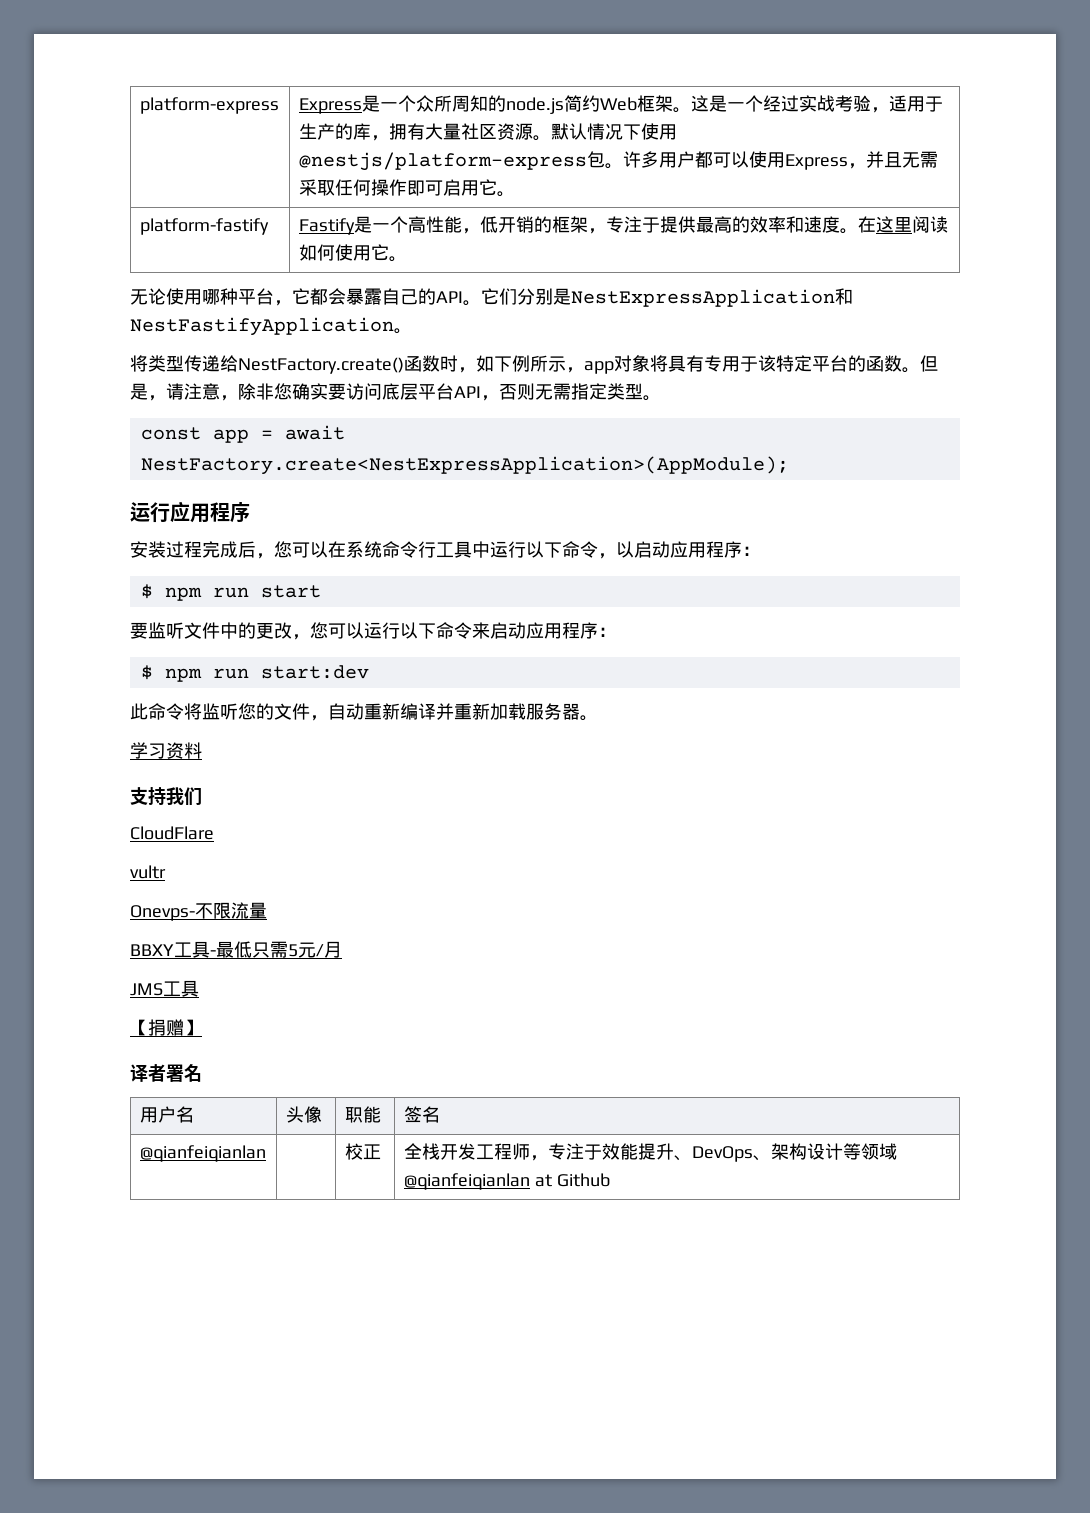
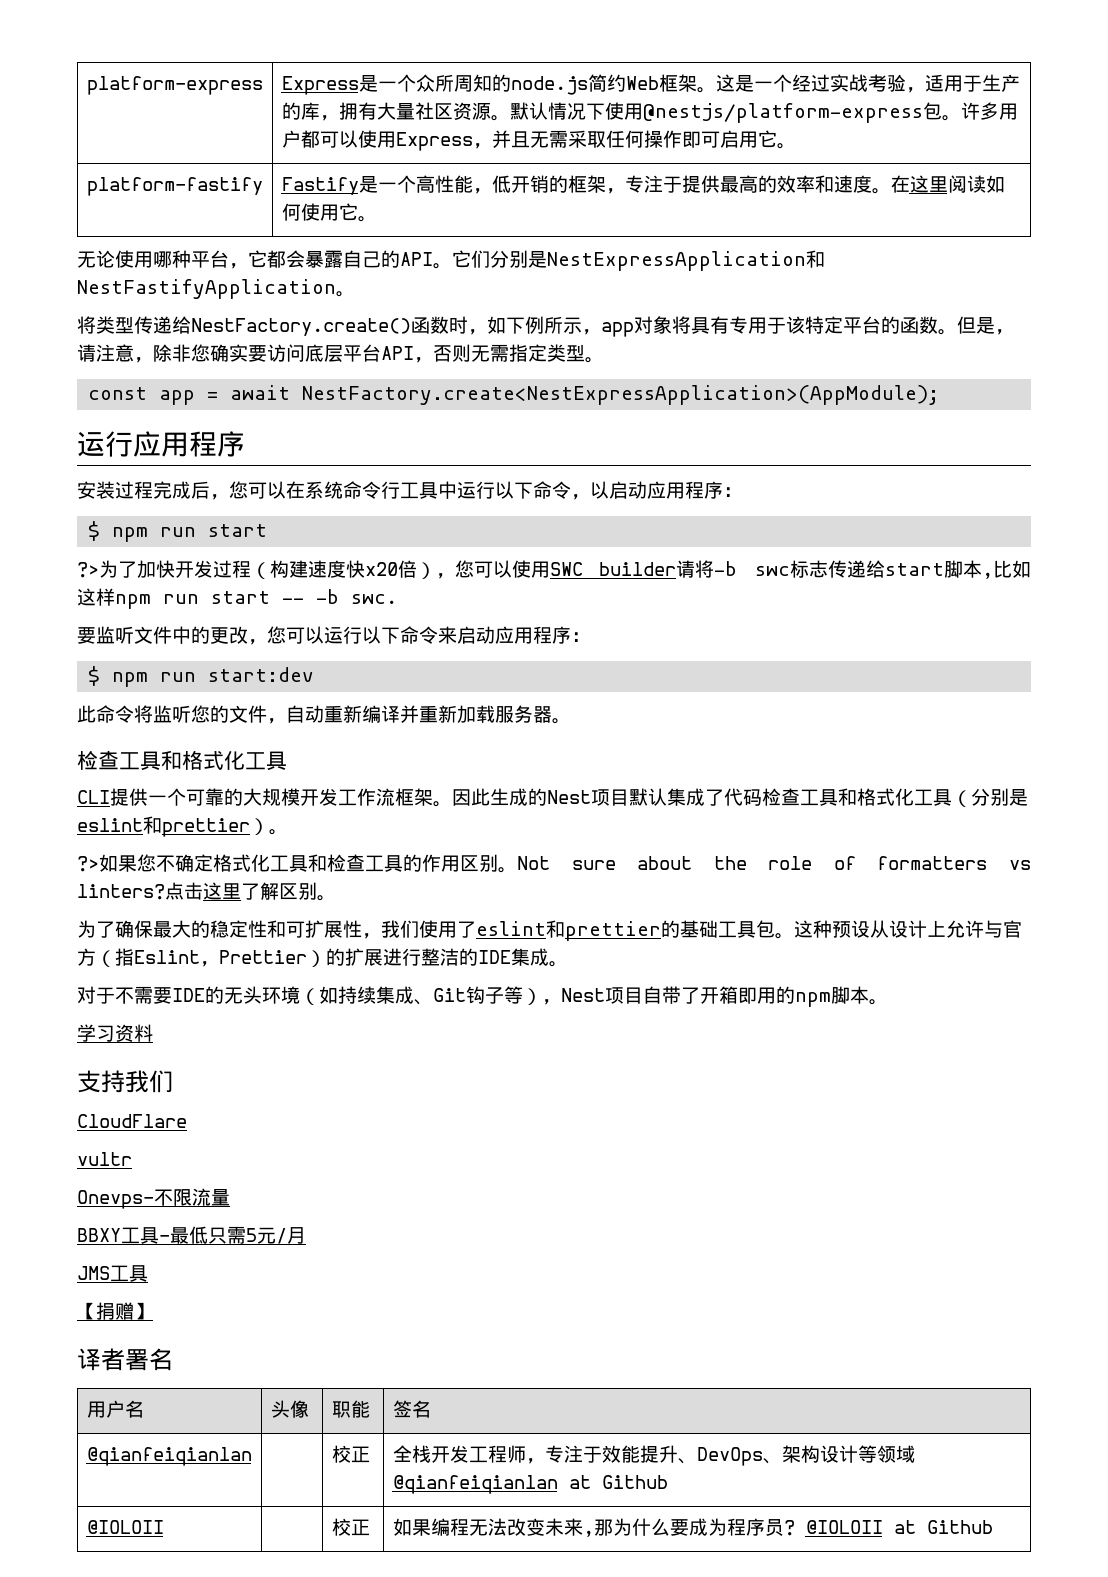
(321, 591) none -> [77,560,1031,579] [77,588,397,609] // ?>为了加快开发过程（构建速度快x20倍），您可以使用SWC builder请将-b swc标志传递给start脚本,比如这样npm run start -- -b swc.
(598, 718) none -> [77,750,287,771] [77,788,1028,807] [77,816,288,837] [77,854,1031,873] [77,882,336,901] [77,920,1022,941] [77,948,568,967] [77,986,888,1007] // 检查工具和格式化工具 // CLI提供一个可靠的大规模开发工作流框架。因此生成的Nest项目默认集成了代码检查工具和格式化工具（分别是eslint和prettier）。 // ?>如果您不确定格式化工具和检查工具的作用区别。Not sure about the role of formatters vs linters?点击这里了解区别。 // 为了确保最大的稳定性和可扩展性，我们使用了eslint和prettier的基础工具包。这种预设从设计上允许与官方（指Eslint，Prettier）的扩展进行整洁的IDE集成。 // 对于不需要IDE的无头环境（如持续集成、Git钩子等），Nest项目自带了开箱即用的npm脚本。
(610, 1180) none -> [86,1520,164,1534] [331,1518,370,1536] [392,1518,993,1537] // @IOLOII | | 校正 | 如果编程无法改变未来,那为什么要成为程序员? @IOLOII at Github

